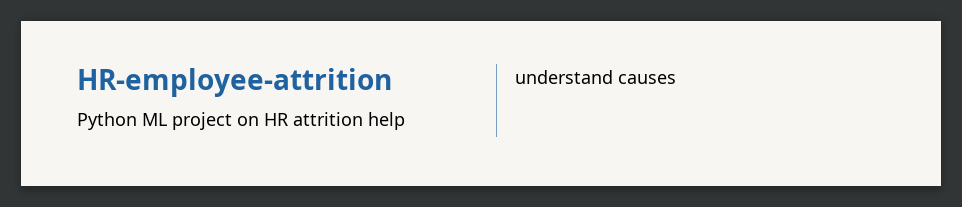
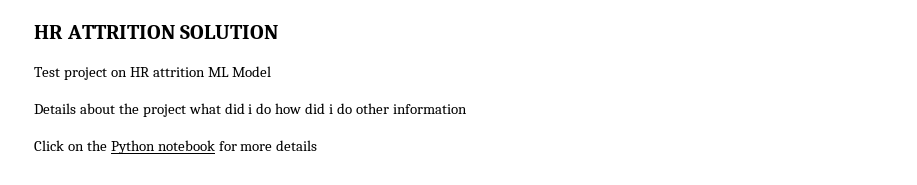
[77,68,392,97] [77,112,405,130] [515,70,676,84] HR-employee-attrition // Python ML project on HR attrition help understand causes -> [34,25,279,39] [34,66,272,80] [34,103,467,117] [34,140,318,154] HR ATTRITION SOLUTION // Test project on HR attrition ML Model // Details about the project what did i do how did i do other information // Click on the Python notebook for more details

